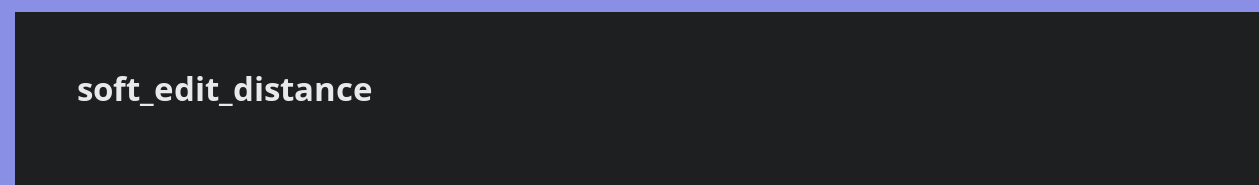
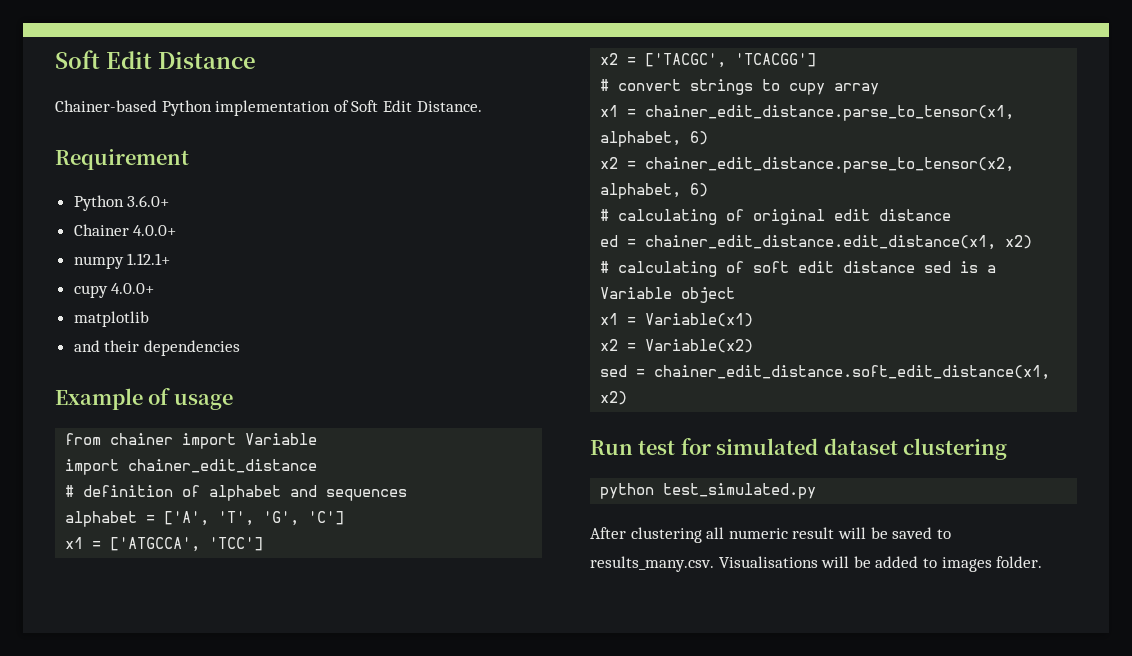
[77,76,373,106] soft_edit_distance -> [55,50,256,69] [55,100,482,116] [55,149,189,170] [73,195,170,211] [73,224,177,236] [73,253,171,269] [73,283,155,298] [73,311,149,327] [73,340,240,356] [55,388,233,410] [65,433,318,449] [65,459,318,475] [65,485,408,501] [65,511,345,527] [65,537,264,552] [600,53,817,68] [600,79,880,95] [600,105,1015,121] [600,131,709,147] [600,157,1015,173] [600,183,709,199] [600,209,952,225] [600,235,1033,250] [600,261,997,277] [600,287,736,303] [600,313,754,327] [600,339,754,353] [600,365,1051,380] [600,391,628,405] [590,438,1007,460] [600,483,817,499] [590,527,951,543] [590,556,1043,572] Soft Edit Distance // Chainer-based Python implementation of Soft Edit Distance. // Requirement // Python 3.6.0+ // Chainer 4.0.0+ // numpy 1.12.1+ // cupy 4.0.0+ // matplotlib // and their dependencies // Example of usage // from chainer import Variable // import chainer_edit_distance // # definition of alphabet and sequences // alphabet = ['A', 'T', 'G', 'C'] // x1 = ['ATGCCA', 'TCC'] // x2 = ['TACGC', 'TCACGG'] // # convert strings to cupy array // x1 = chainer_edit_distance.parse_to_tensor(x1, alphabet, 6) // x2 = chainer_edit_distance.parse_to_tensor(x2, alphabet, 6) // # calculating of original edit distance // ed = chainer_edit_distance.edit_distance(x1, x2) // # calculating of soft edit distance sed is a Variable object // x1 = Variable(x1) // x2 = Variable(x2) // sed = chainer_edit_distance.soft_edit_distance(x1, x2) // Run test for simulated dataset clustering // python test_simulated.py // After clustering all numeric result will be saved to results_many.csv. Visualisations will be added to images folder.

